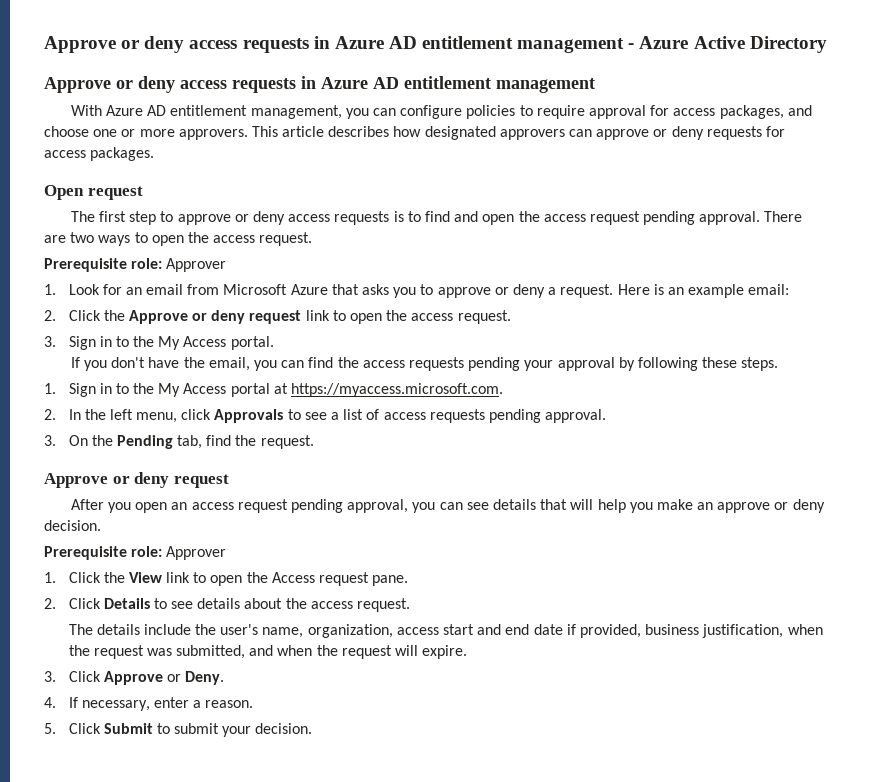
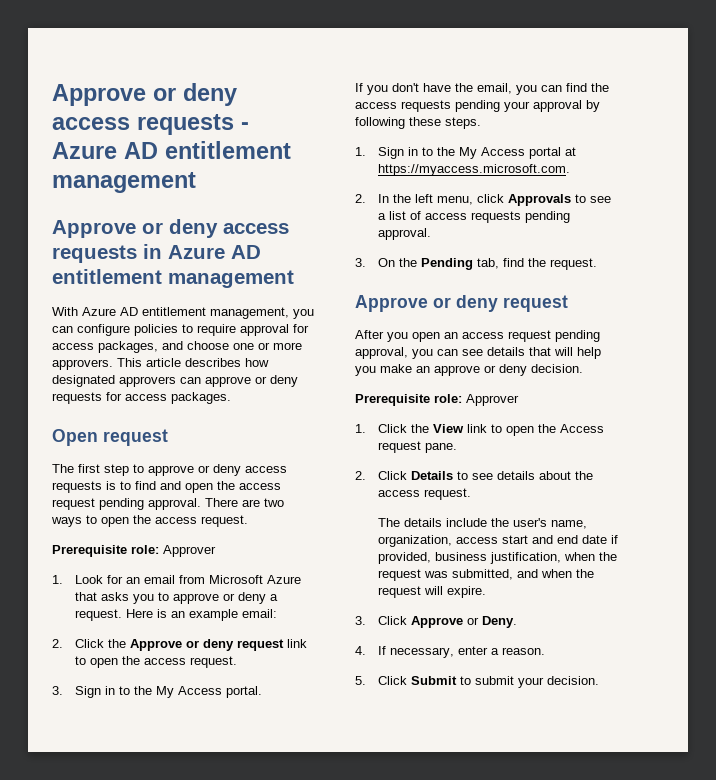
[44,36,827,53] Approve or deny access requests in Azure AD entitlement management - Azure Active Directory -> [52,83,237,106] [52,114,249,135] [52,141,291,159] [52,172,196,193] Approve or deny access requests - Azure AD entitlement management

